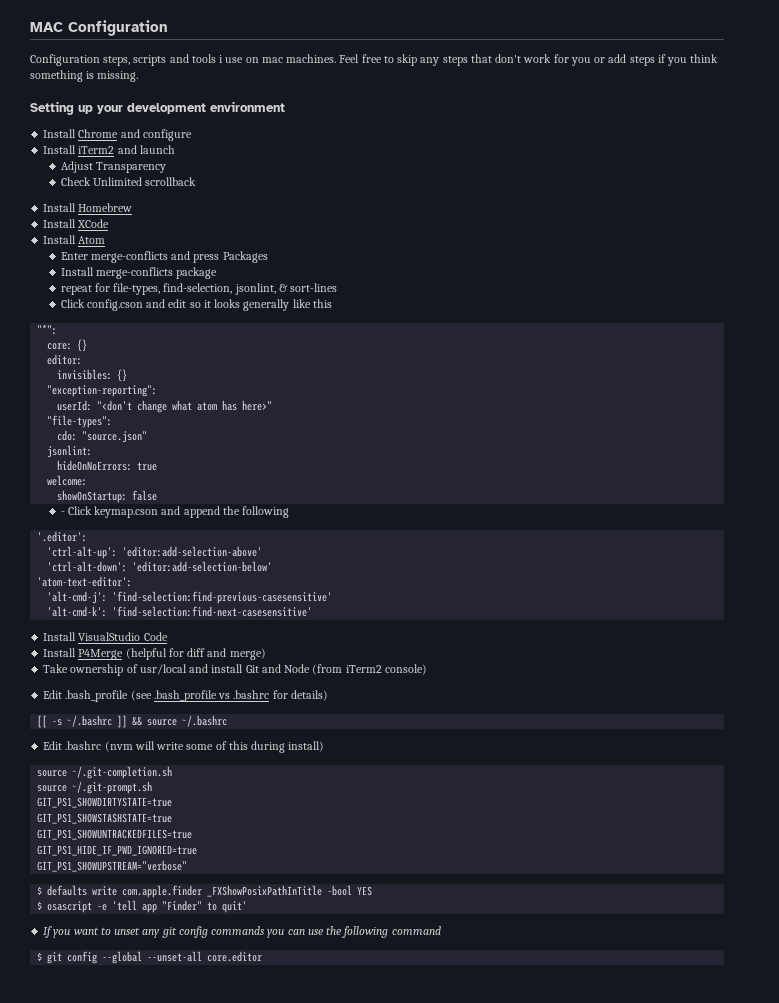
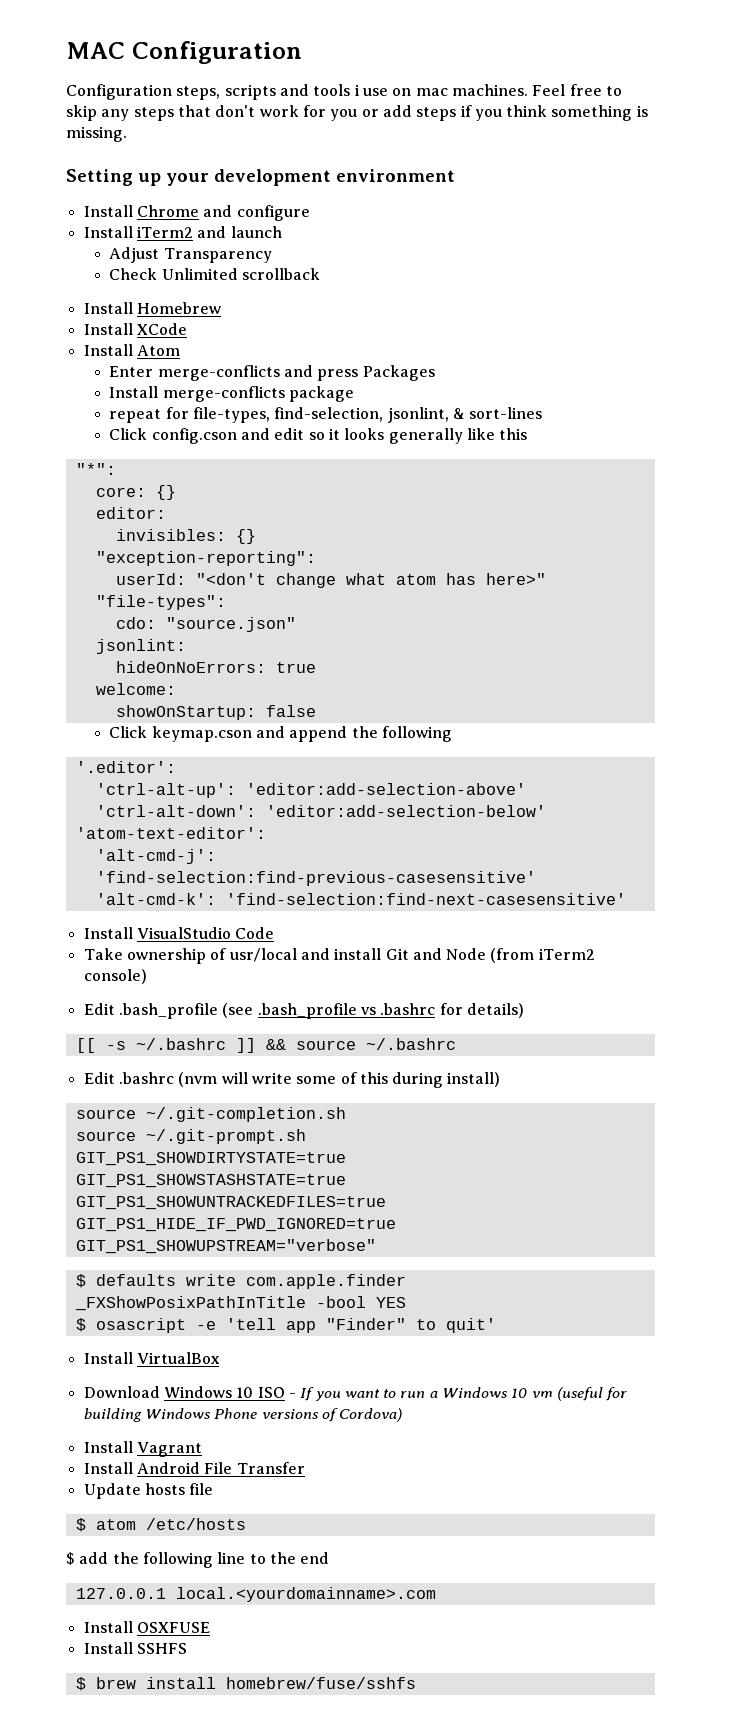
[60,511,65,515] - -> (316, 711) none
[43,648,266,660] // Install P4Merge (helpful for diff and merge) -> (275, 933) none
[43,926,441,938] [37,951,263,964] If you want to unset any git config commands you can use the following command // $ git config --global --unset-all core.editor -> [83,1352,220,1364] [83,1386,628,1401] [83,1408,403,1422] [83,1441,202,1457] [83,1462,305,1474] [83,1483,214,1499] [75,1518,246,1532] [66,1552,330,1568] [75,1587,436,1602] [83,1621,210,1633] [83,1642,187,1654] [75,1677,416,1691] Install VirtualBox // Download Windows 10 ISO - If you want to run a Windows 10 vm (useful for building Windows Phone versions of Cordova) // Install Vagrant // Install Android File Transfer // Update hosts file // $ atom /etc/hosts // $ add the following line to the end // 127.0.0.1 local.<yourdomainname>.com // Install OSXFUSE // Install SSHFS // $ brew install homebrew/fuse/sshfs

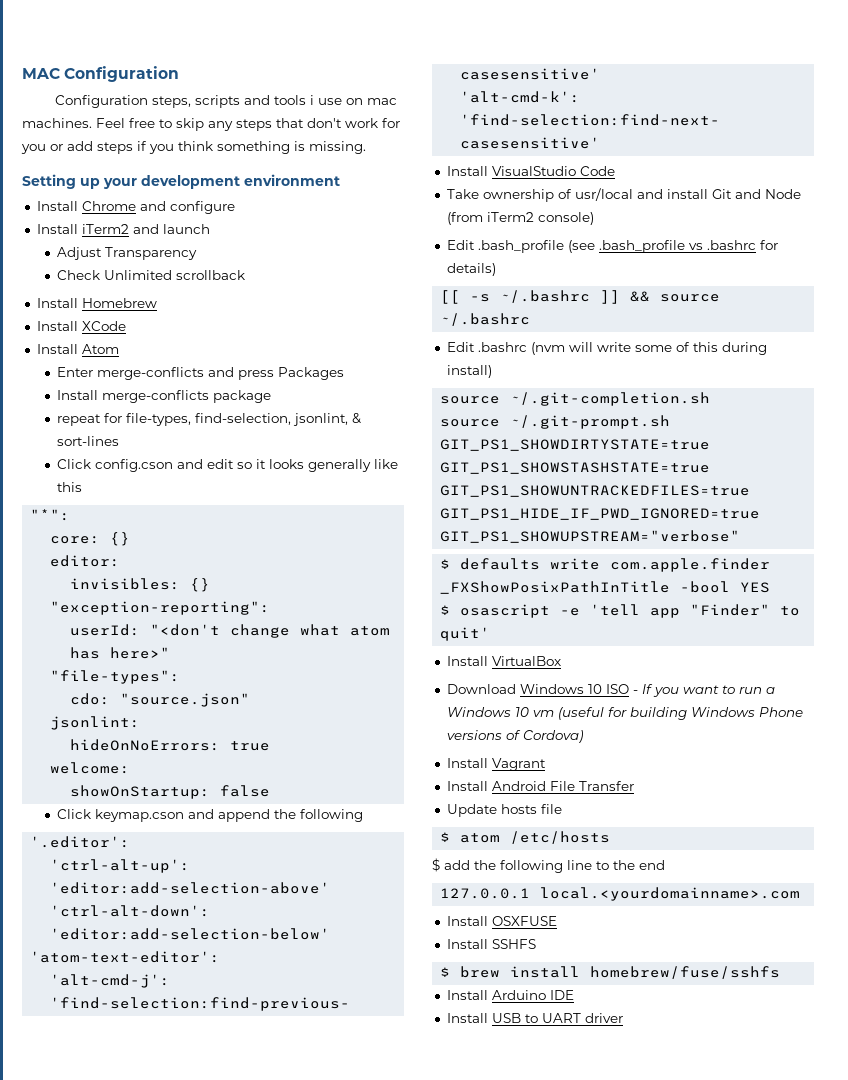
(416, 1683) none -> [446,990,574,1000] [446,1013,623,1023] // Install Arduino IDE // Install USB to UART driver

